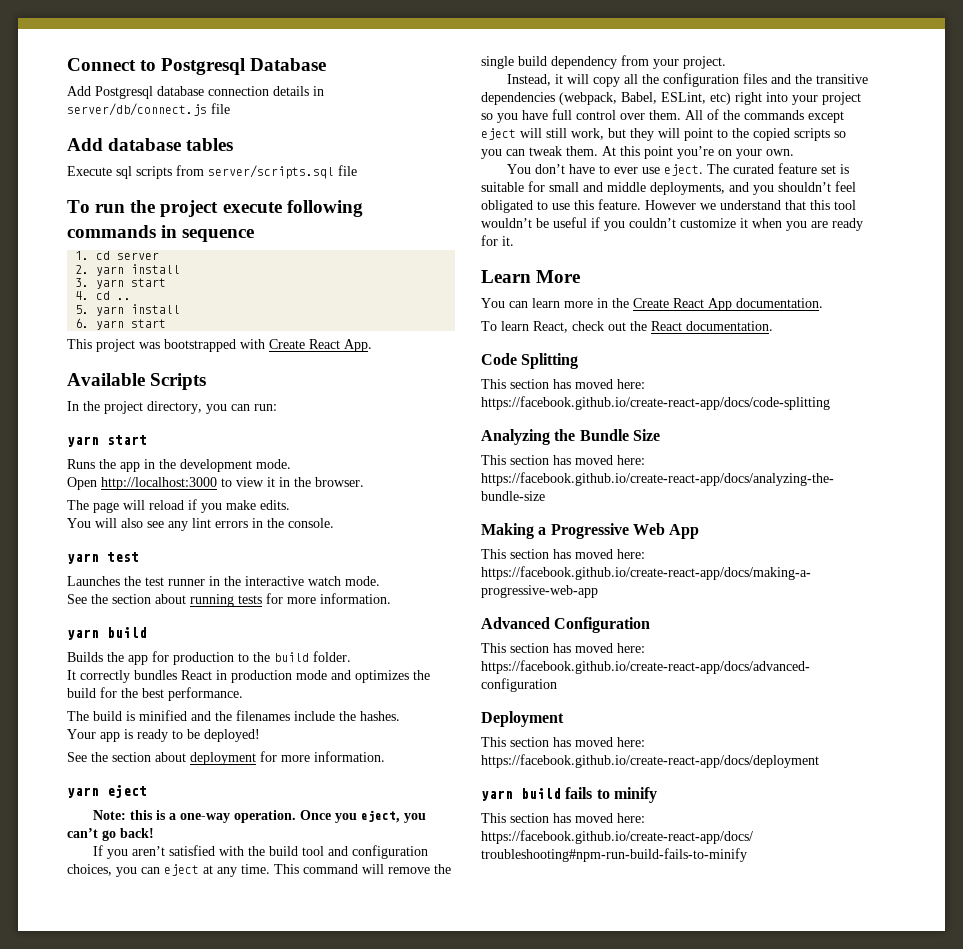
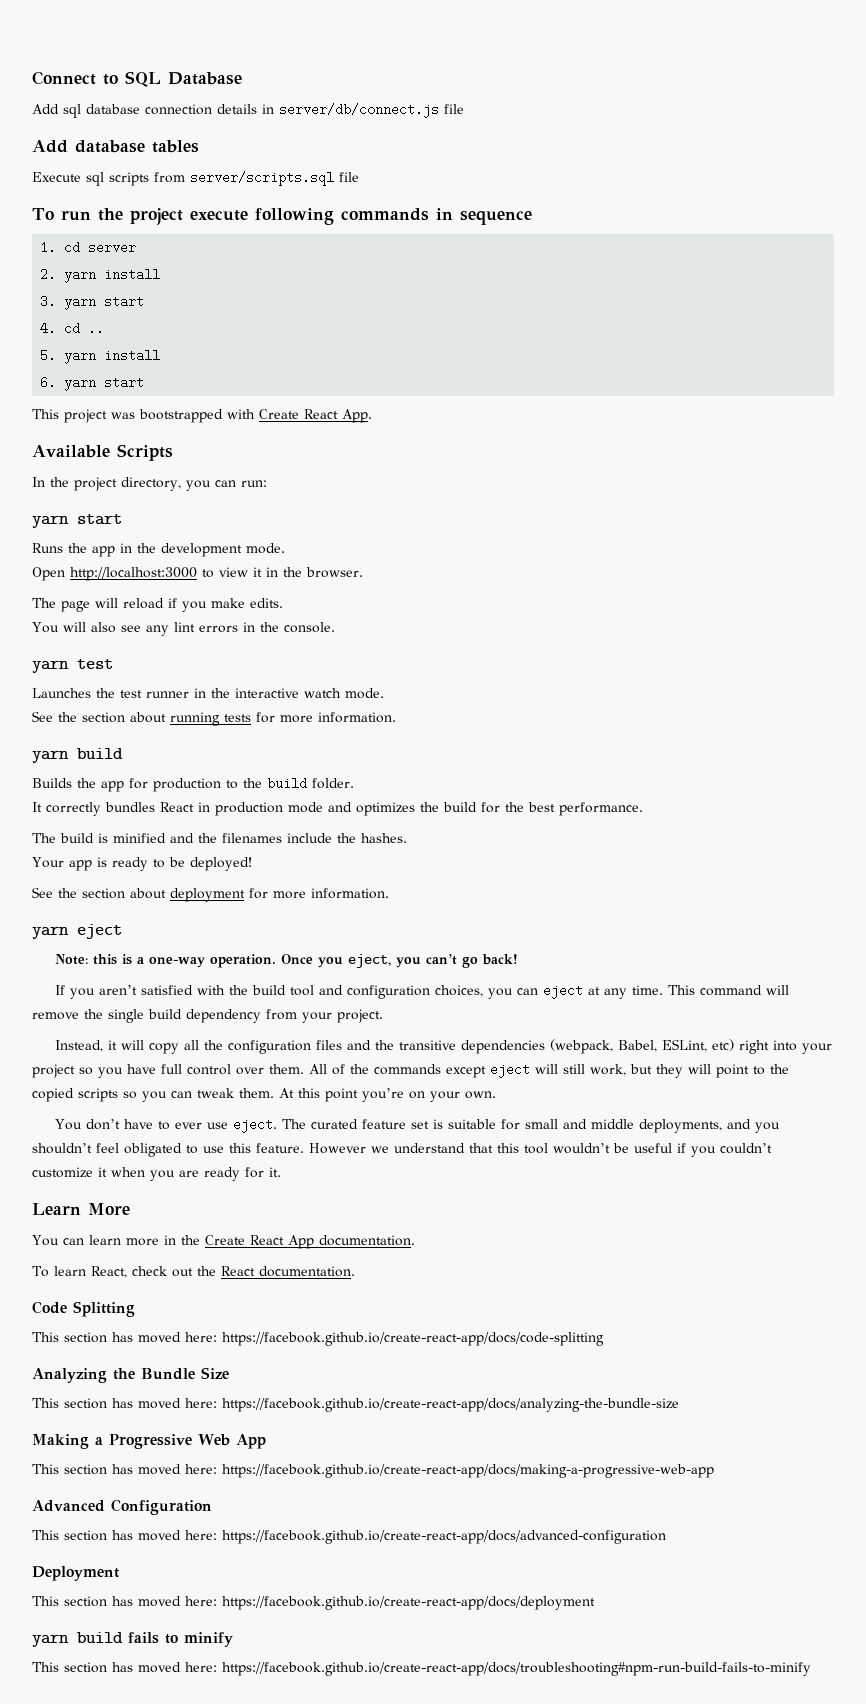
[161,58,246,75] Postgresql -> [125,71,161,87] SQL
[95,86,153,99] Postgresql -> [63,104,81,118] sql

